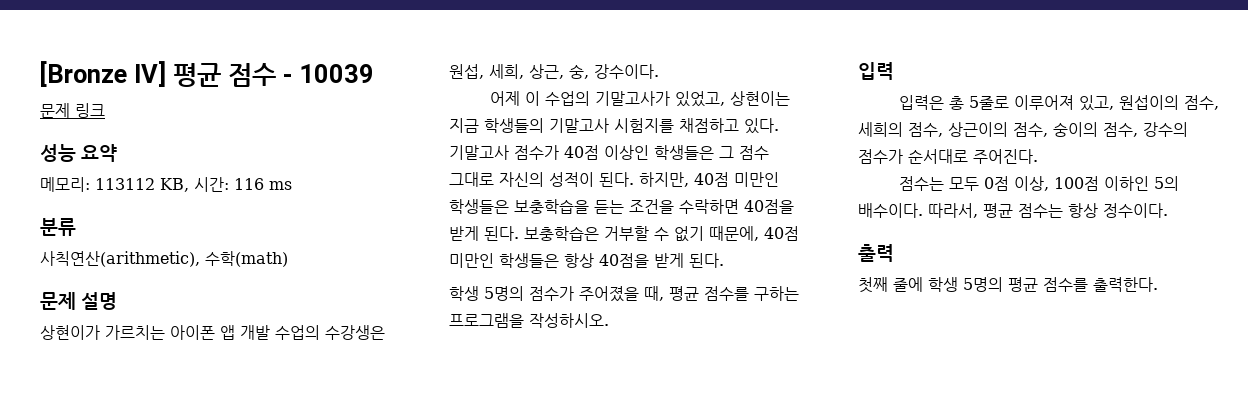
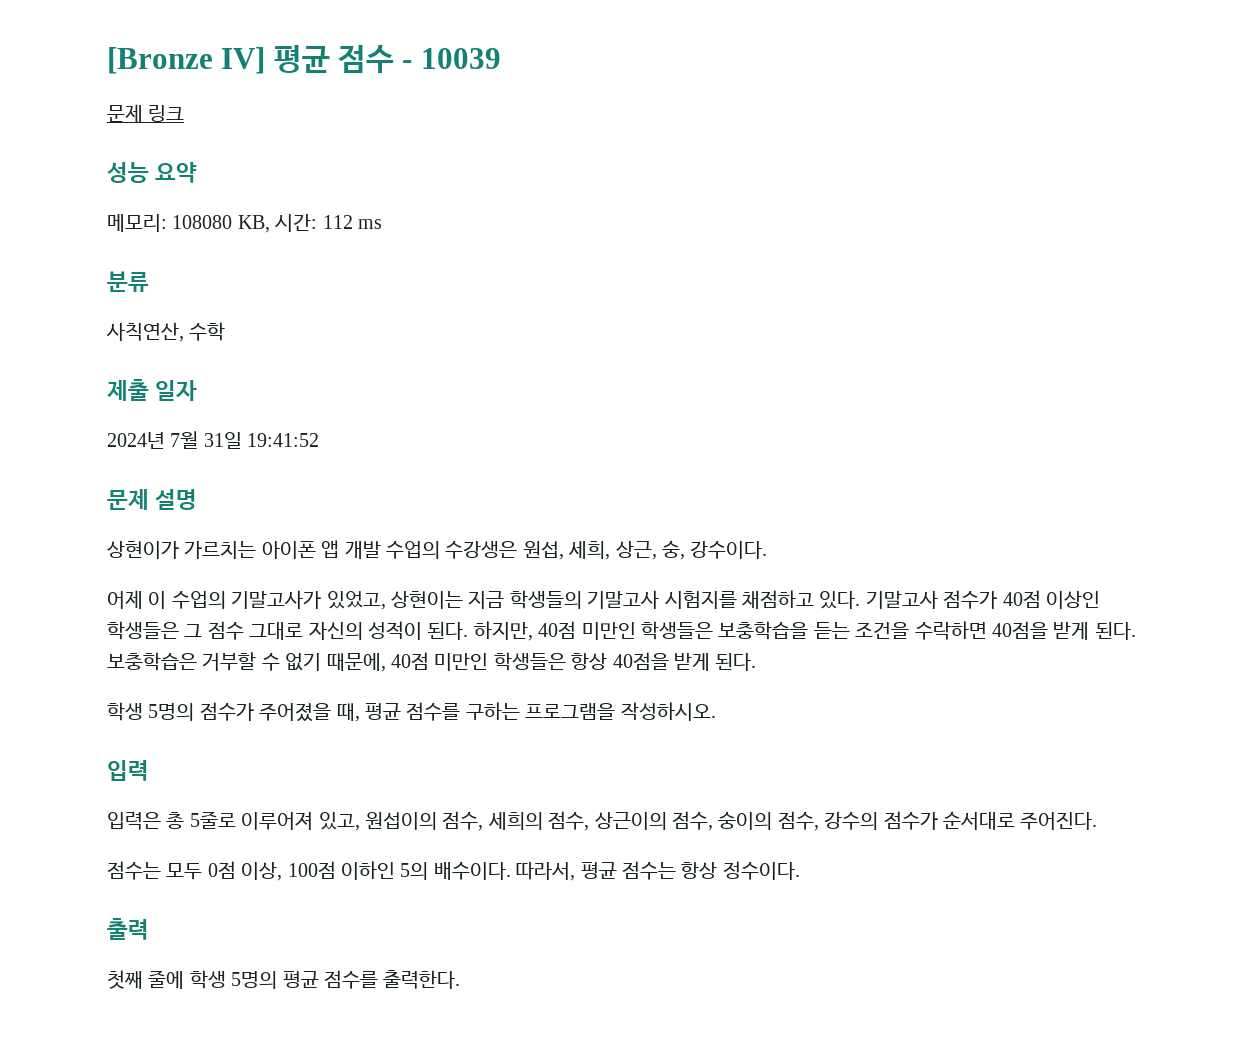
[95,178,155,190] 113112 -> [172,215,233,229] 108080
[234,178,264,190] 116 -> [322,215,353,229] 112
[40,251,288,267] 사칙연산(arithmetic), 수학(math) -> [106,322,226,342] [107,379,198,401] [107,431,320,449] 사칙연산, 수학 // 제출 일자 // 2024년 7월 31일 19:41:52

